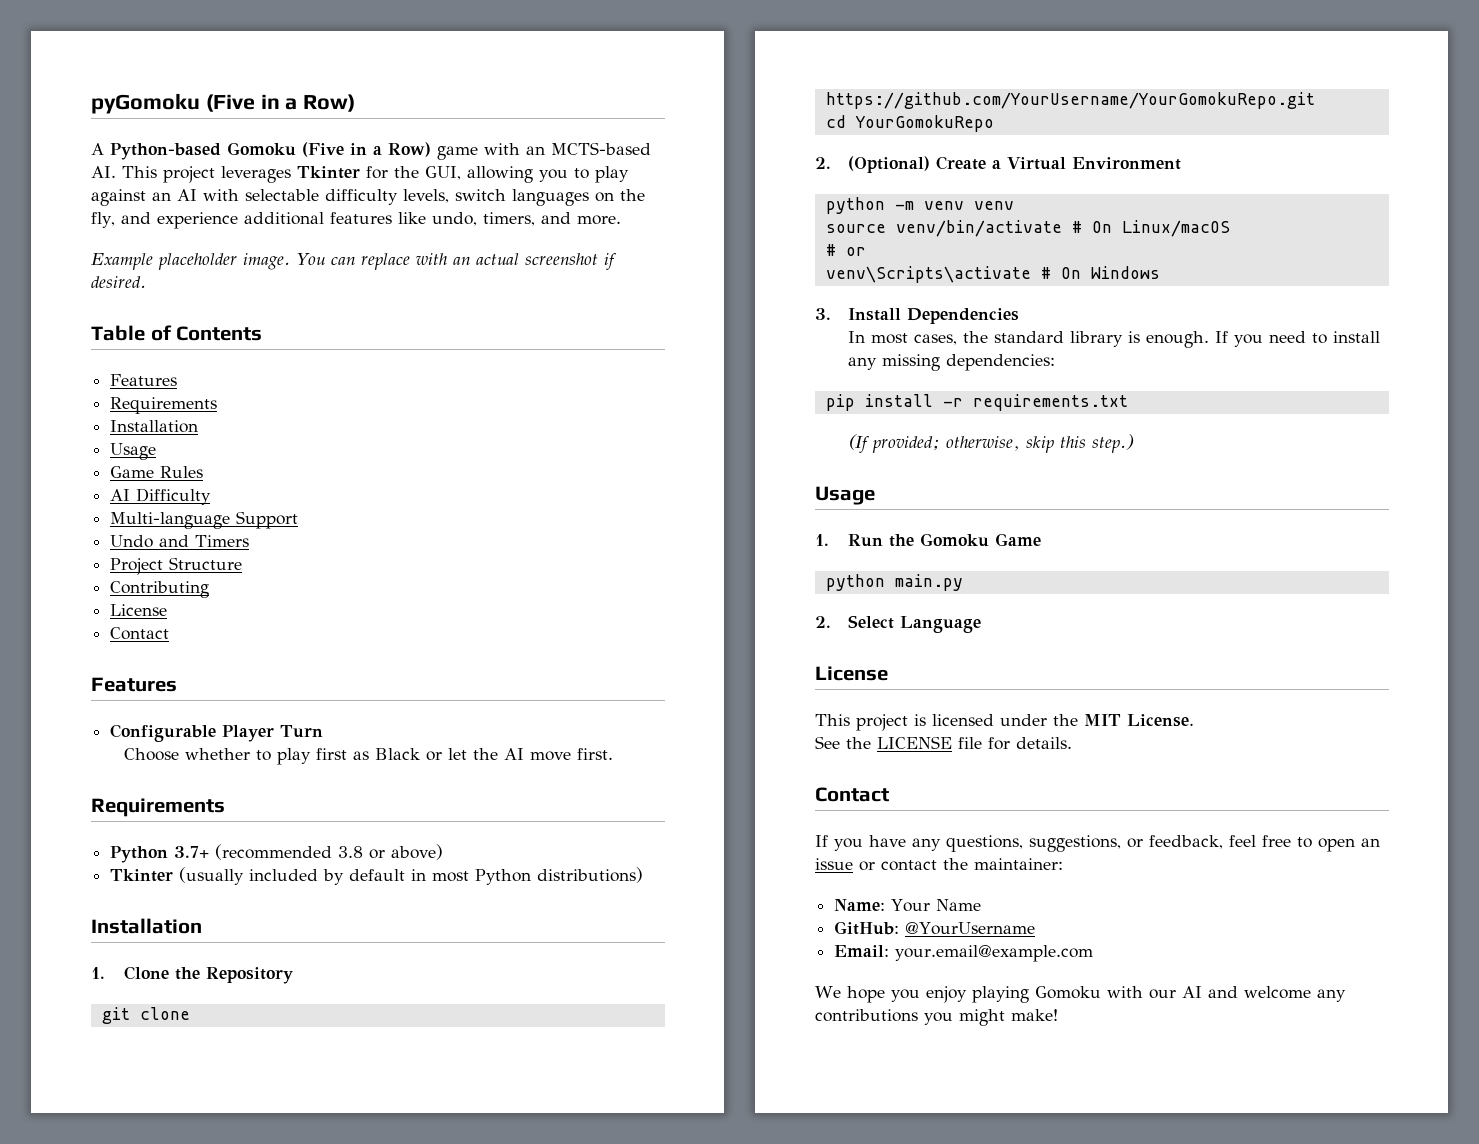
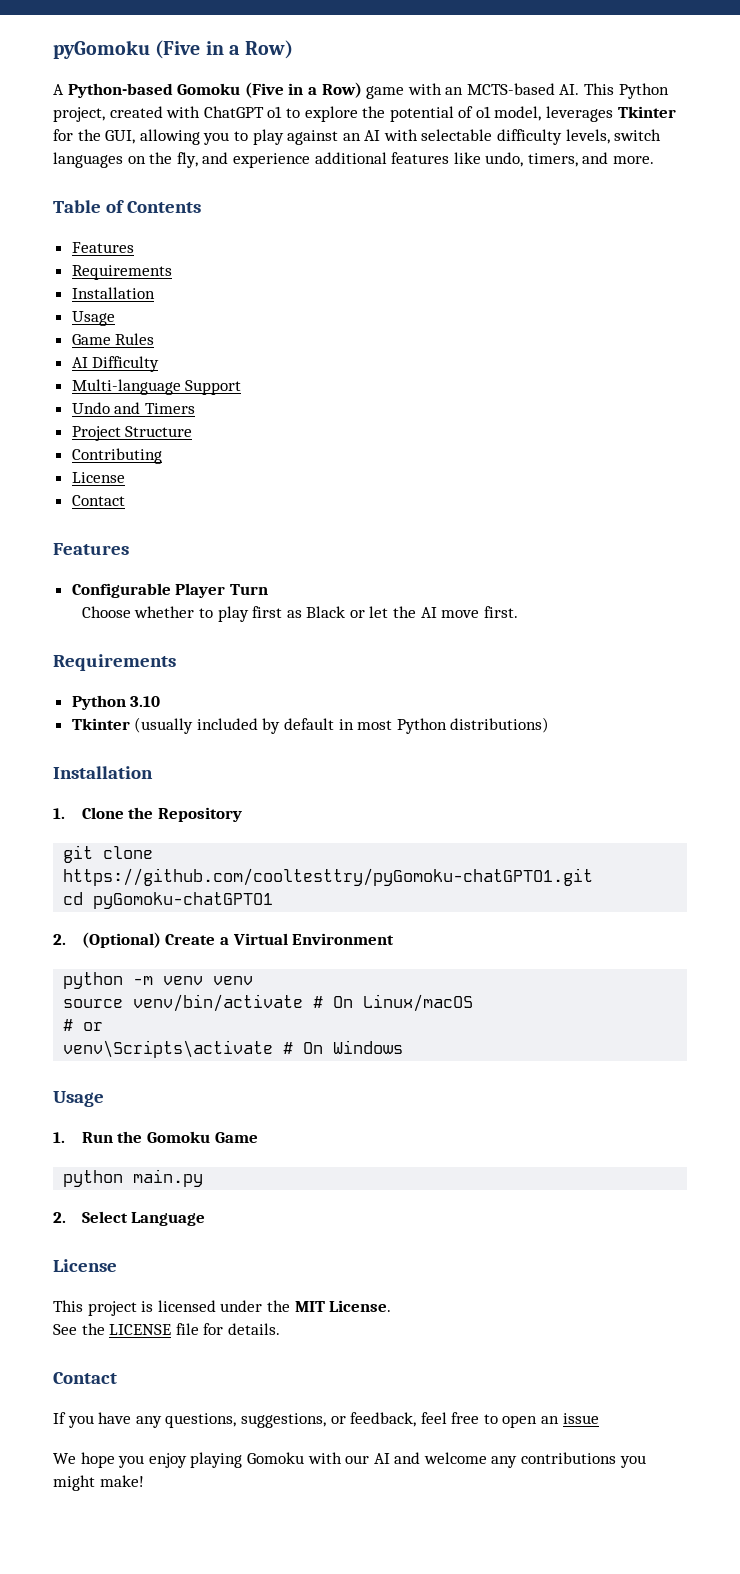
[163,166,215,183] project -> [618,83,669,99] [53,106,542,122] Python project, created with ChatGPT o1 to explore the potential of o1 model,
[91,253,617,270] [91,276,146,288] // Example placeholder image. You can replace with an actual screenshot if desired. -> (655, 160) none
[174,844,444,860] 3.7+ (recommended 3.8 or above) -> [130,696,161,707] 3.10
[825,92,1315,109] https://github.com/YourUsername/YourGomokuRepo.git -> [63,868,594,886] https://github.com/cooltesttry/pyGomoku-chatGPTO1.git
[854,115,994,132] YourGomokuRepo -> [93,892,274,909] pyGomoku-chatGPTO1
[815,308,1020,324] [848,331,1381,348] [848,354,1056,371] [825,394,1128,411] [848,434,1135,453] // 3. Install Dependencies // In most cases, the standard library is enough. If you need to install any missing dependencies: // pip install -r requirements.txt // (If provided; otherwise, skip this step.) -> (404, 1047) none
[859,858,1063,871] [834,899,982,912] [834,921,1036,935] [834,945,1094,962] or contact the maintainer: // Name: Your Name // GitHub: @YourUsername // Email: your.email@example.com -> (599, 1418) none

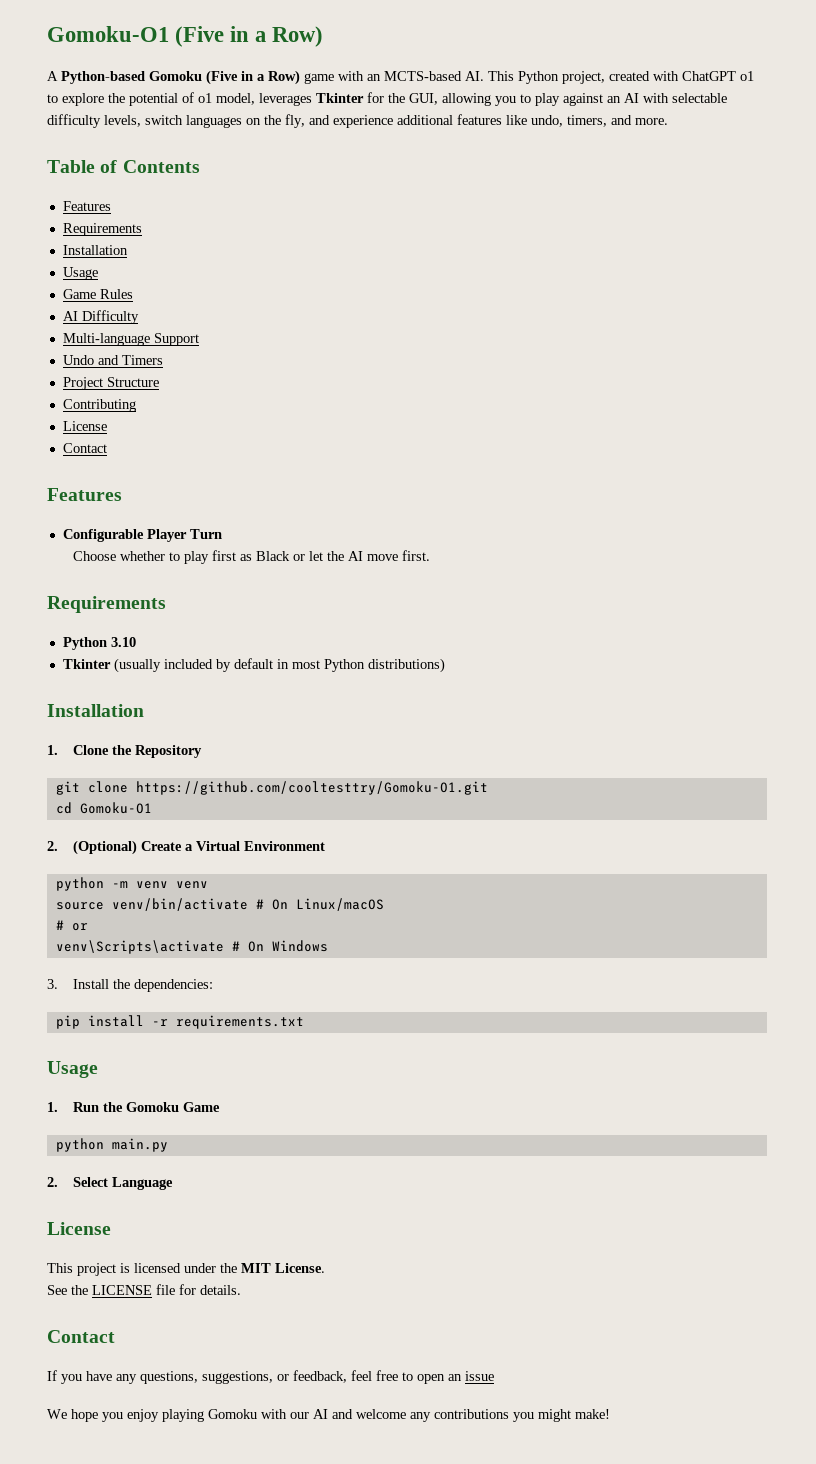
[53,40,150,59] pyGomoku -> [47,26,169,42] Gomoku-O1
[63,868,594,886] https://github.com/cooltesttry/pyGomoku-chatGPTO1.git -> [135,781,488,795] https://github.com/cooltesttry/Gomoku-O1.git
[93,892,274,909] pyGomoku-chatGPTO1 -> [79,802,152,814] Gomoku-O1
(404, 1047) none -> [47,979,213,992] [55,1015,304,1029] // 3. Install the dependencies: // pip install -r requirements.txt

